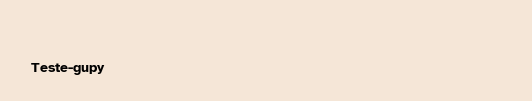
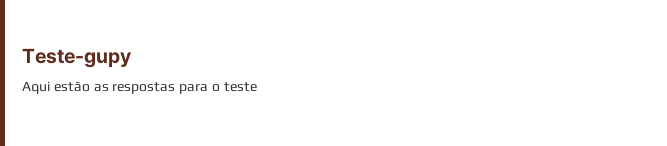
(105, 69) none -> [22,81,257,94] // Aqui estão as respostas para o teste

